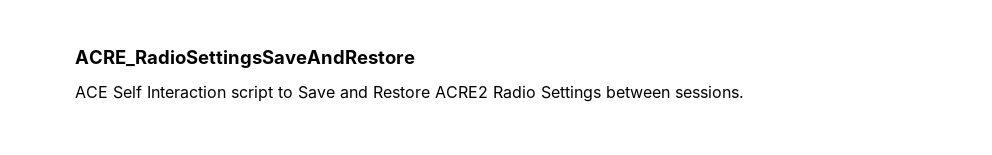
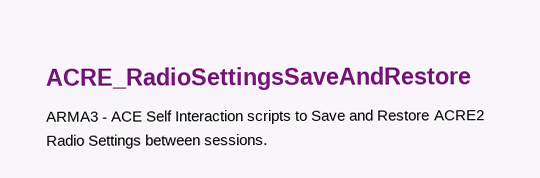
(415, 59) none -> [46,111,109,122] ARMA3 -
[231,85,273,102] script -> [247,109,293,125] scripts

